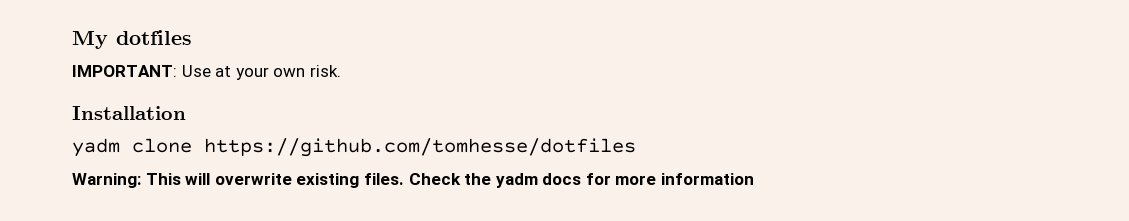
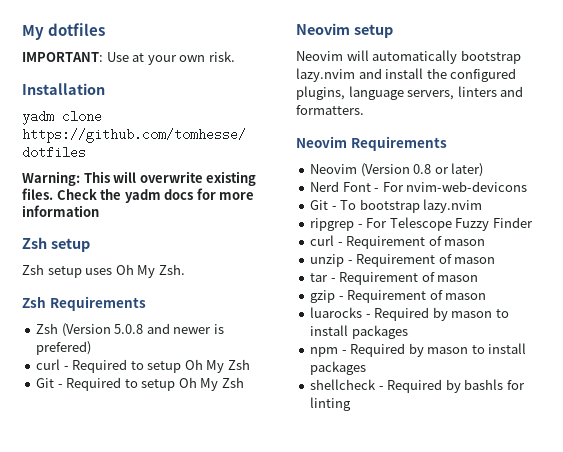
(755, 179) none -> [22,237,90,252] [22,264,185,278] [22,296,146,311] [36,323,224,337] [36,341,92,355] [36,359,250,373] [36,377,244,391] [296,23,393,38] [296,50,521,64] [296,68,517,82] [296,86,524,100] [296,105,364,115] [296,136,447,151] [310,163,484,177] [310,181,528,192] [310,199,483,213] [310,217,533,231] [310,235,486,249] [310,254,496,267] [310,272,479,285] [310,290,487,303] [310,307,509,321] [310,325,408,339] [310,343,527,357] [310,361,367,375] [310,379,525,393] [310,397,352,411] // Zsh setup // Zsh setup uses Oh My Zsh. // Zsh Requirements // Zsh (Version 5.0.8 and newer is prefered) // curl - Required to setup Oh My Zsh // Git - Required to setup Oh My Zsh // Neovim setup // Neovim will automatically bootstrap lazy.nvim and install the configured plugins, language servers, linters and formatters. // Neovim Requirements // Neovim (Version 0.8 or later) // Nerd Font - For nvim-web-devicons // Git - To bootstrap lazy.nvim // ripgrep - For Telescope Fuzzy Finder // curl - Requirement of mason // unzip - Requirement of mason // tar - Requirement of mason // gzip - Requirement of mason // luarocks - Required by mason to install packages // npm - Required by mason to install packages // shellcheck - Required by bashls for linting

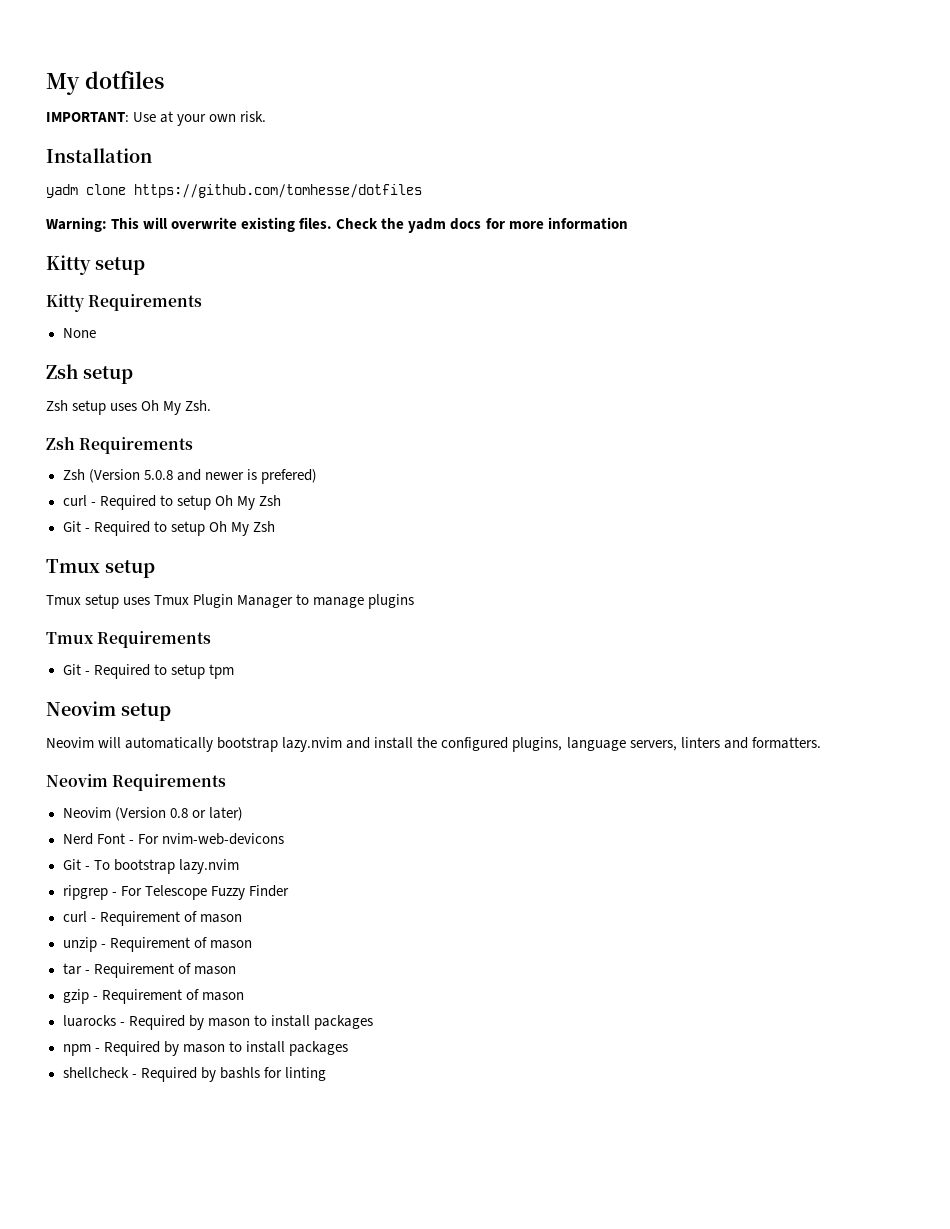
(99, 211) none -> [46,255,145,275] [46,294,203,312] [62,328,96,338] // Kitty setup // Kitty Requirements // None
(244, 382) none -> [46,559,155,578] [46,594,415,609] [46,631,212,648] [62,664,234,679] // Tmux setup // Tmux setup uses Tmux Plugin Manager to manage plugins // Tmux Requirements // Git - Required to setup tpm

